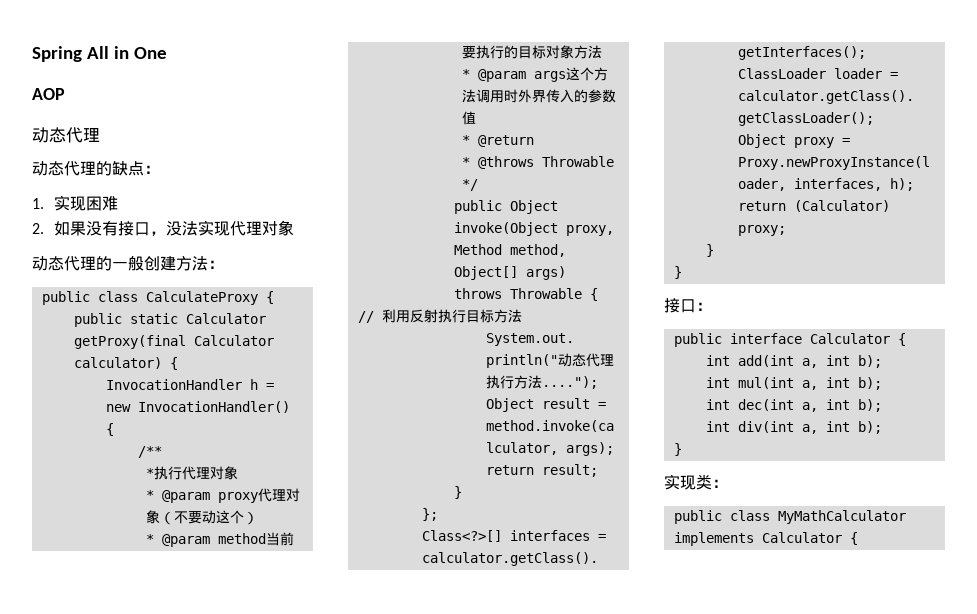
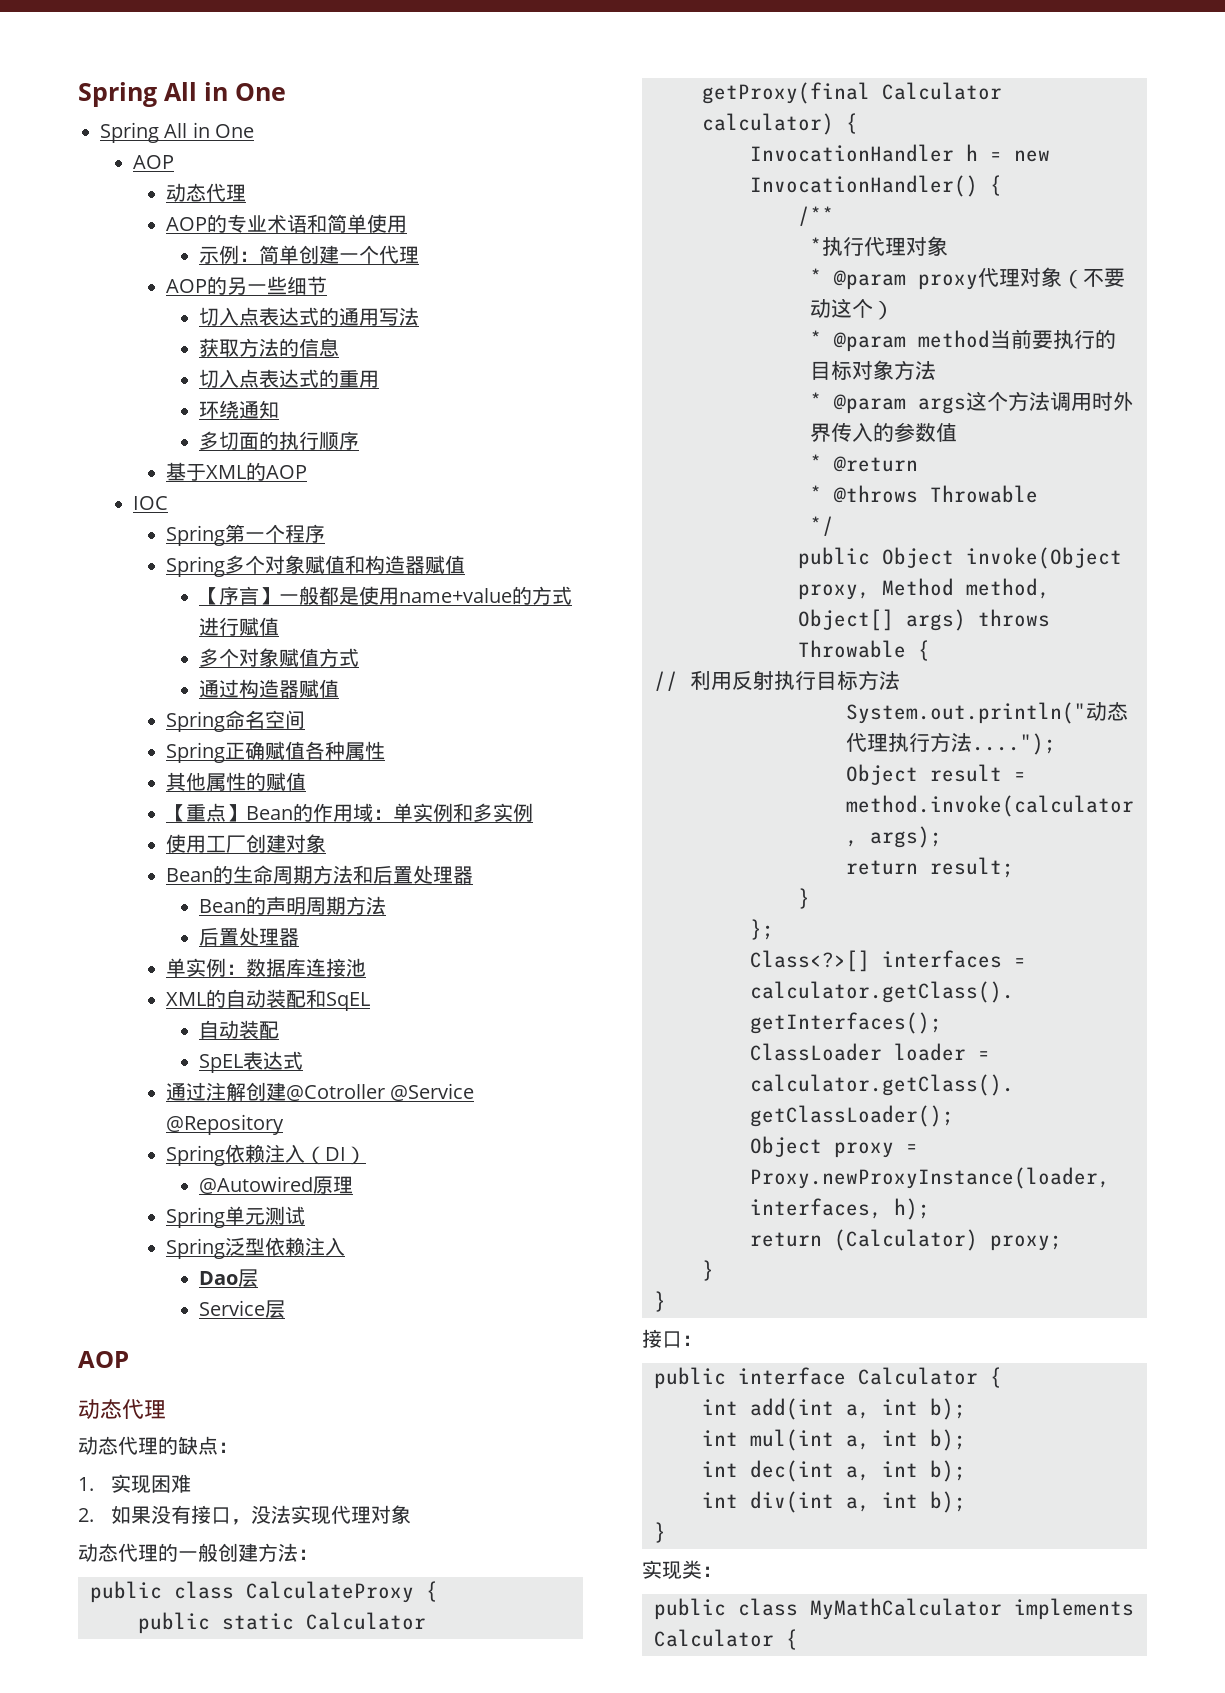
[32,46,167,62] Spring All in One -> [78,82,286,107] [100,122,255,143] [132,155,174,169] [165,183,246,202] [165,214,407,233] [198,245,419,264] [165,276,327,295] [198,307,419,326] [198,338,339,357] [198,369,379,388] [198,400,279,419] [198,431,359,450] [165,462,307,481] [132,496,168,510] [165,524,325,546] [165,555,465,577] [198,586,572,605] [198,617,279,636] [198,648,359,667] [198,679,339,698] [165,710,305,732] [165,741,385,763] [165,772,306,791] [165,803,533,822] [165,834,326,853] [165,865,473,884] [198,896,386,915] [198,927,299,946] [165,958,366,977] [165,989,370,1011] [198,1020,279,1039] [198,1051,303,1073] [165,1082,475,1101] [165,1114,284,1135] [165,1144,366,1166] [198,1176,353,1194] [165,1206,305,1228] [165,1237,345,1259] [198,1269,258,1288] [198,1300,285,1319] Spring All in One // Spring All in One // AOP // 动态代理 // AOP的专业术语和简单使用 // 示例：简单创建一个代理 // AOP的另一些细节 // 切入点表达式的通用写法 // 获取方法的信息 // 切入点表达式的重用 // 环绕通知 // 多切面的执行顺序 // 基于XML的AOP // IOC // Spring第一个程序 // Spring多个对象赋值和构造器赋值 // 【序言】一般都是使用name+value的方式进行赋值 // 多个对象赋值方式 // 通过构造器赋值 // Spring命名空间 // Spring正确赋值各种属性 // 其他属性的赋值 // 【重点】Bean的作用域：单实例和多实例 // 使用工厂创建对象 // Bean的生命周期方法和后置处理器 // Bean的声明周期方法 // 后置处理器 // 单实例：数据库连接池 // XML的自动装配和SqEL // 自动装配 // SpEL表达式 // 通过注解创建@Cotroller @Service @Repository // Spring依赖注入（DI） // @Autowired原理 // Spring单元测试 // Spring泛型依赖注入 // Dao层 // Service层

